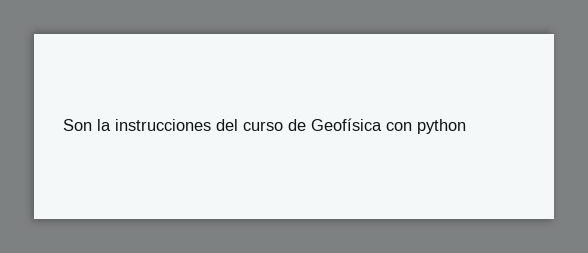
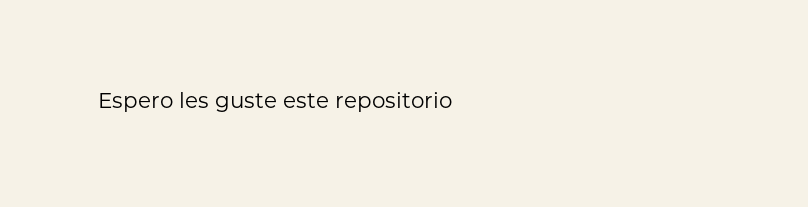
[63,118,466,134] Son la instrucciones del curso de Geofísica con python -> [98,92,452,112] Espero les guste este repositorio

